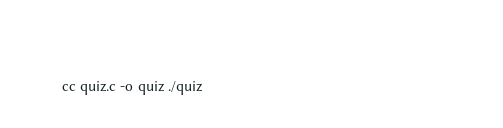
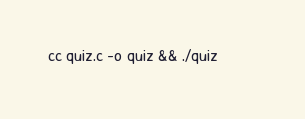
(165, 88) none -> [157,50,178,61] &&

